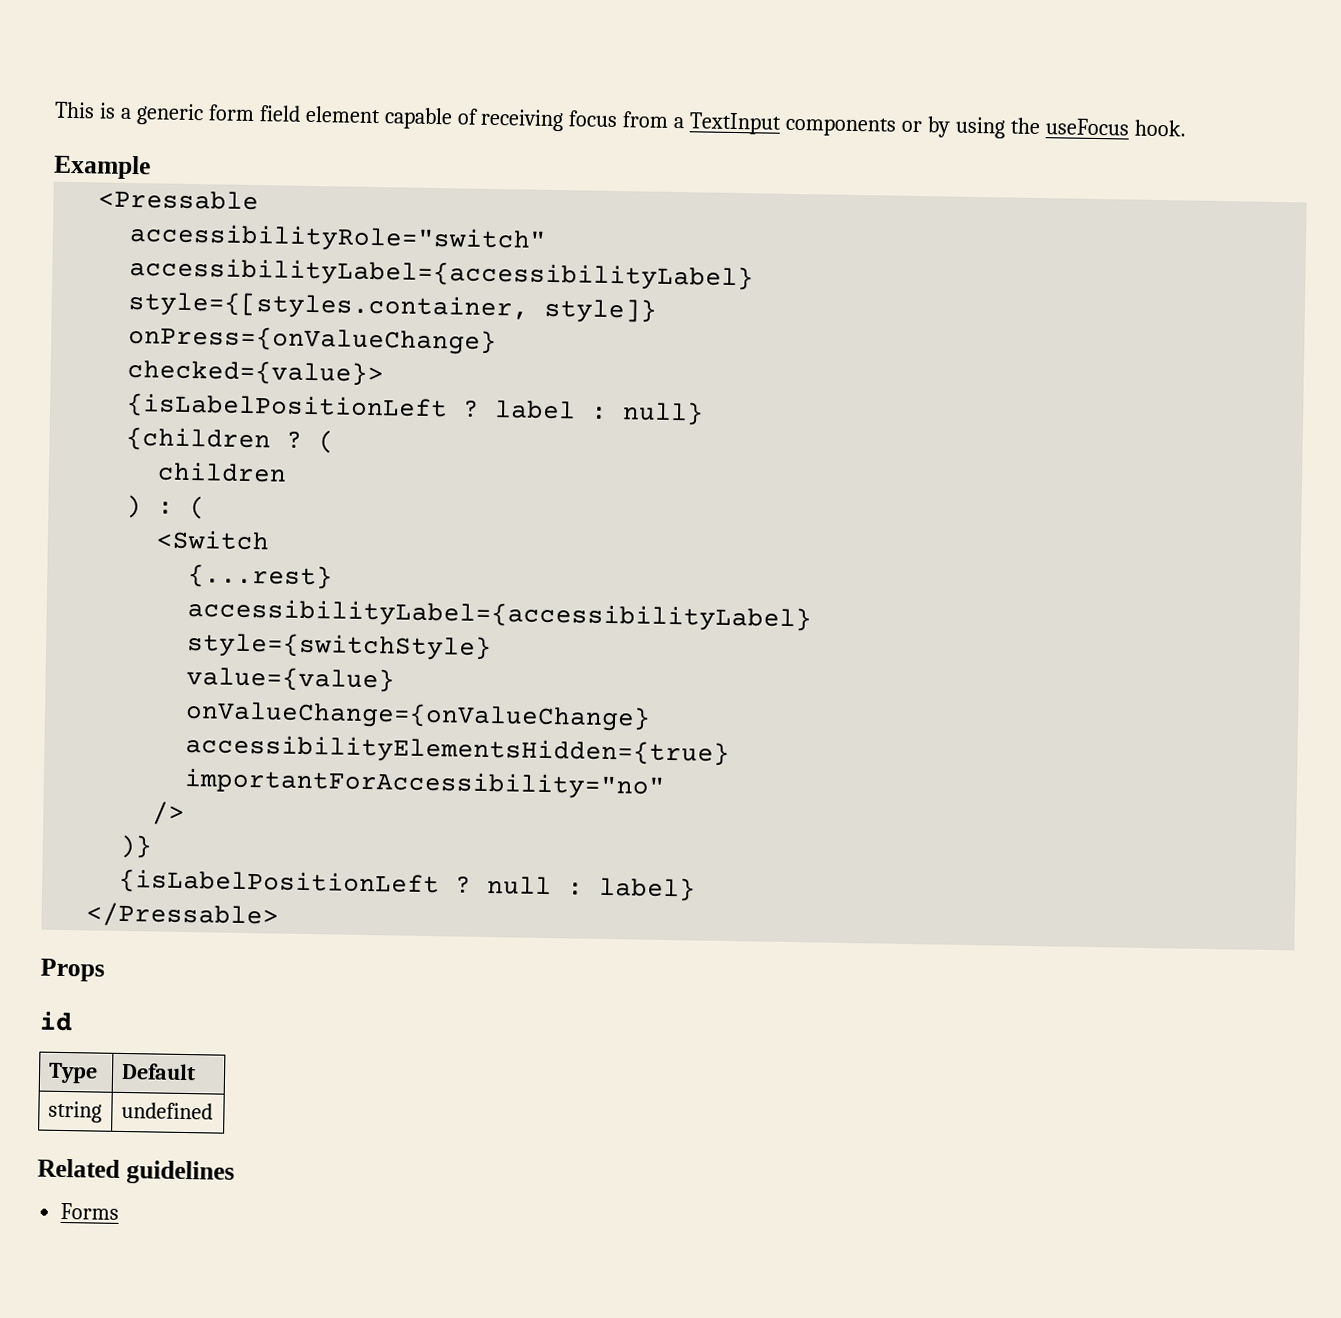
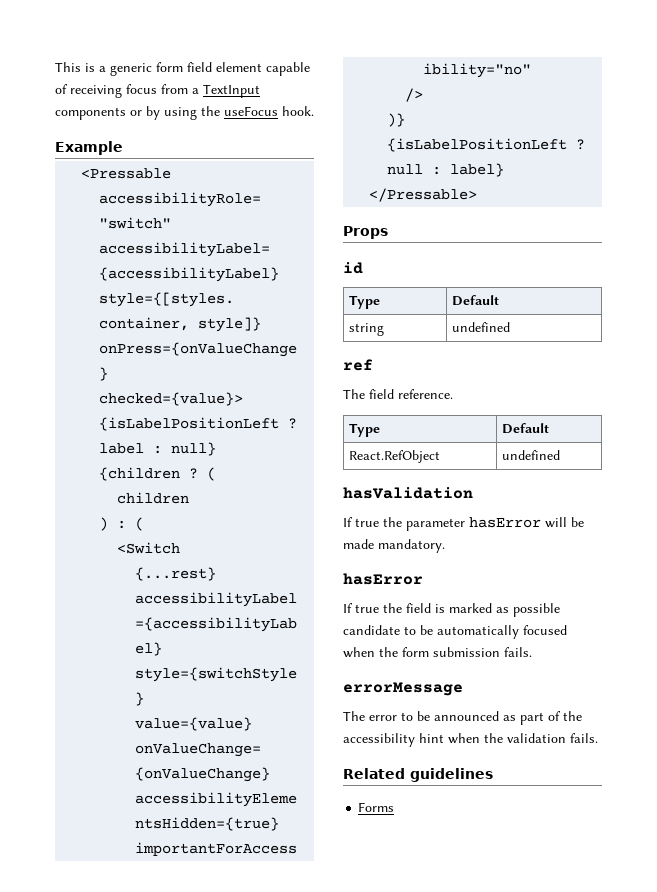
(213, 1110) none -> [343,359,373,371] [343,389,453,399] [348,423,380,437] [501,423,549,434] [348,450,440,463] [501,450,560,460] [343,487,473,499] [343,517,584,531] [343,539,445,553] [343,573,423,585] [343,603,560,617] [343,625,567,639] [343,647,532,658] [343,682,463,696] [343,711,582,725] [343,733,598,747] // ref // The field reference. // Type | Default // React.RefObject | undefined // hasValidation // If true the parameter hasError will be made mandatory. // hasError // If true the field is marked as possible candidate to be automatically focused when the form submission fails. // errorMessage // The error to be announced as part of the accessibility hint when the validation fails.

